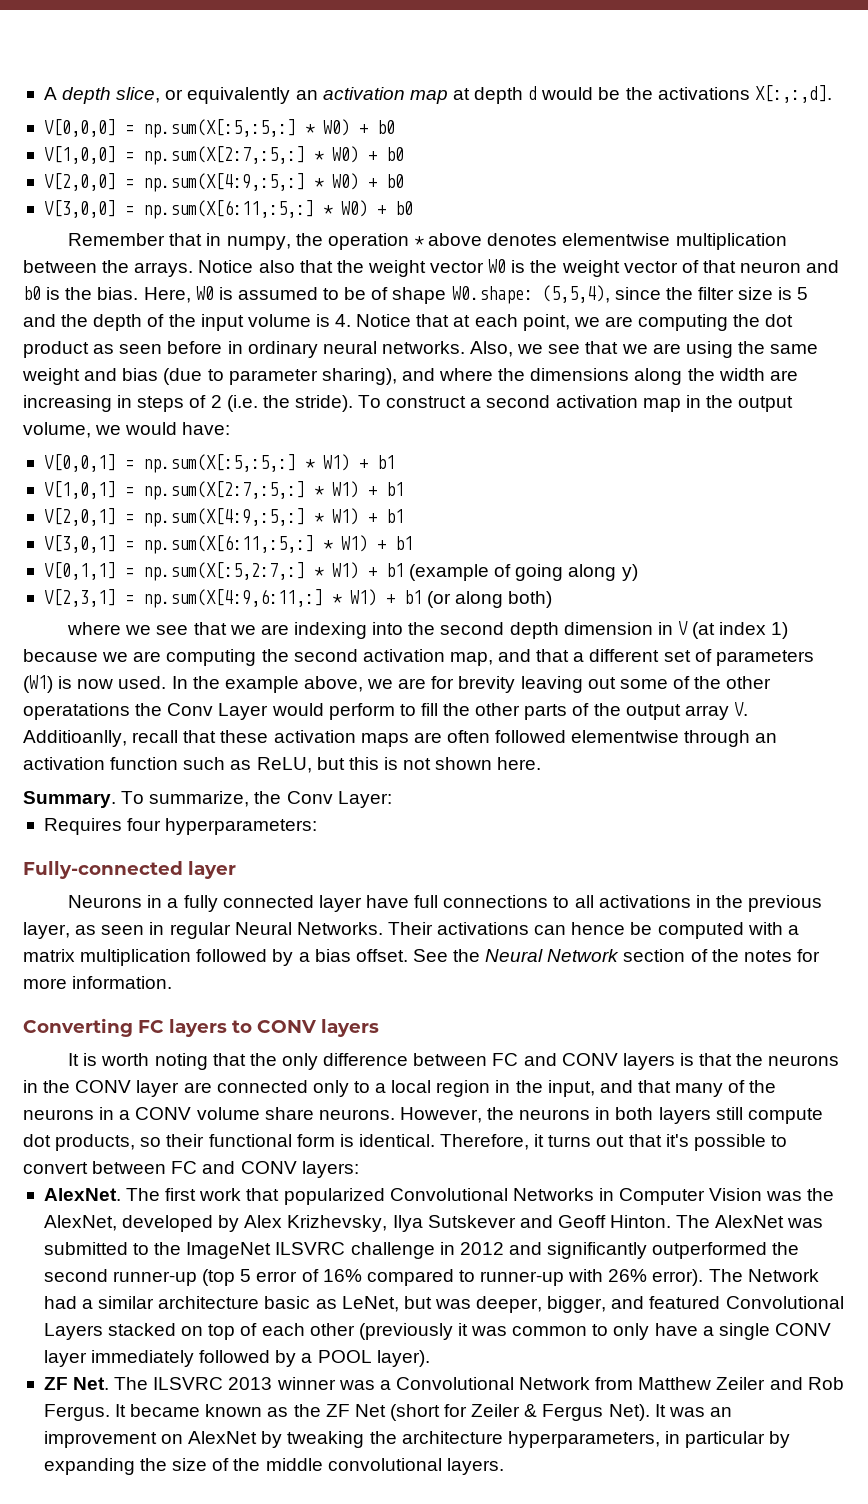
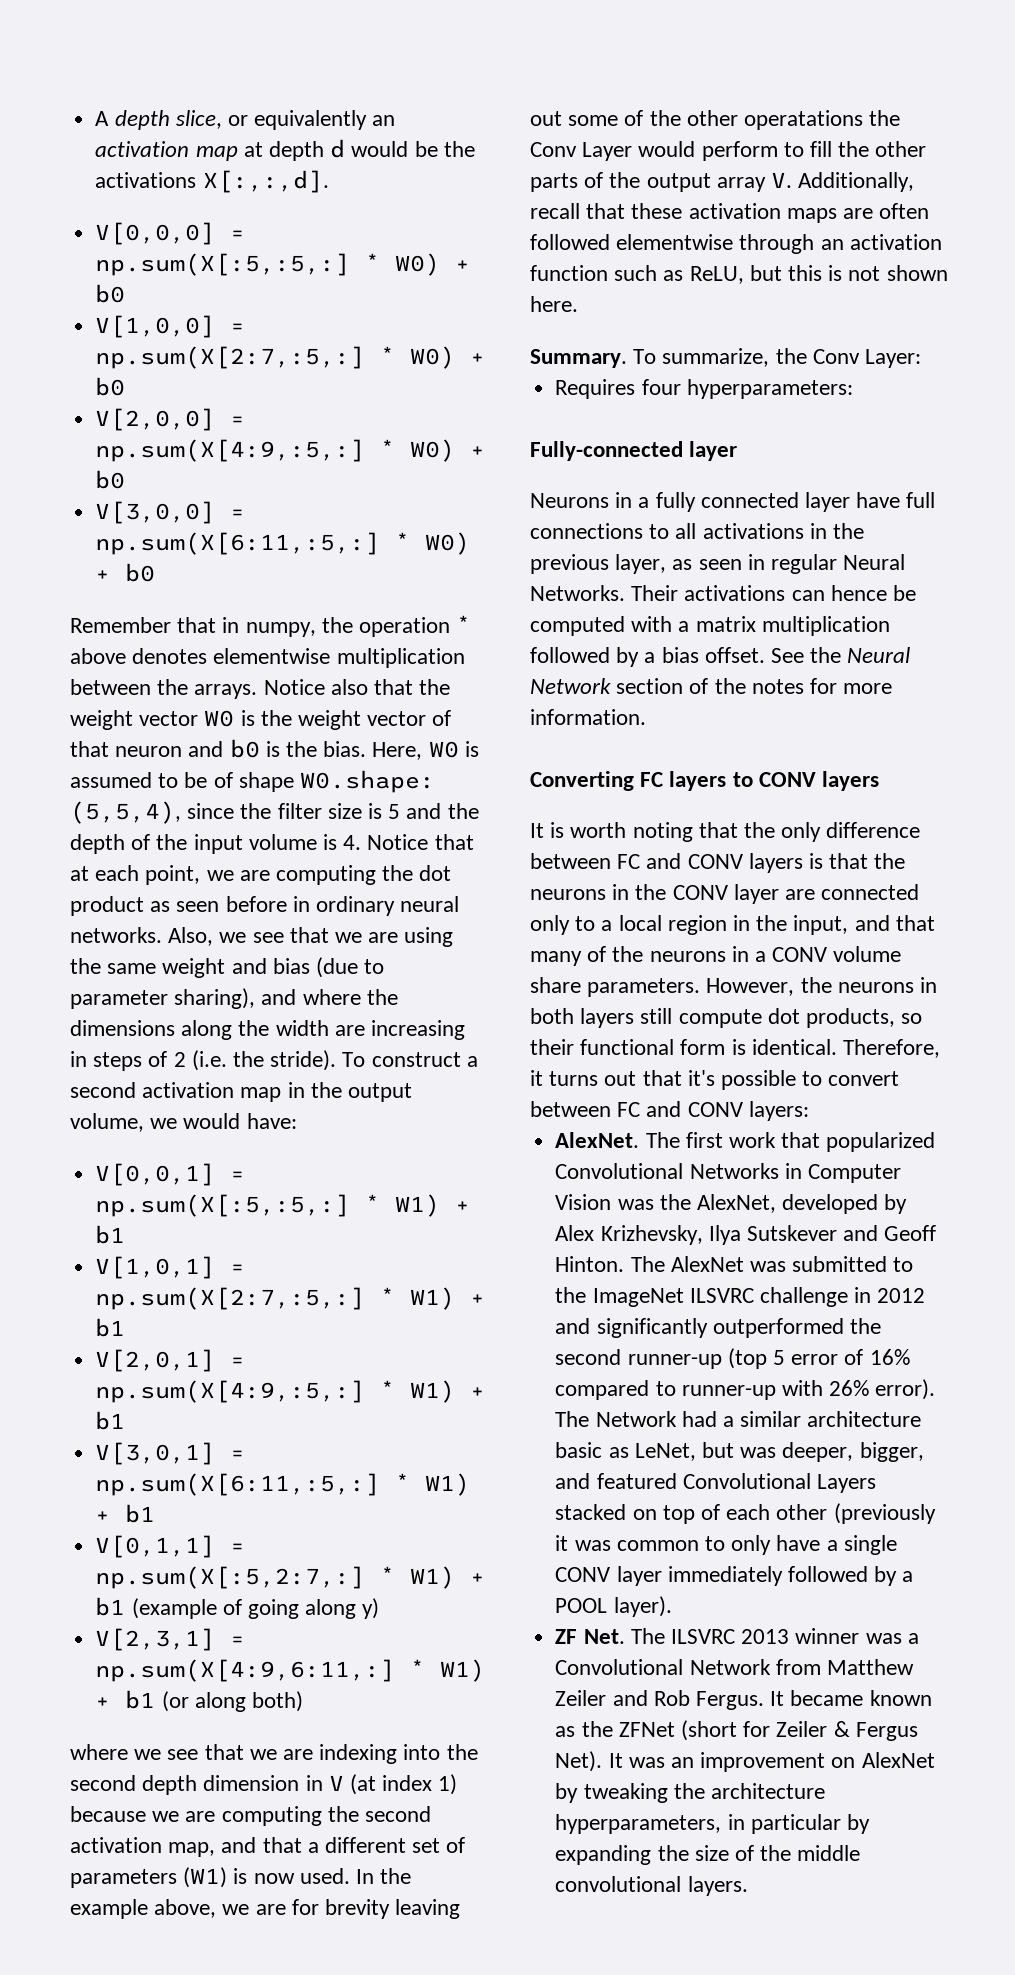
[23,730,127,747] Additioanlly, -> [798,172,915,192] Additionally,
[318,1109,395,1120] neurons. -> [587,978,701,997] parameters.
[325,1404,386,1417] ZF Net -> [618,1722,675,1737] ZFNet

